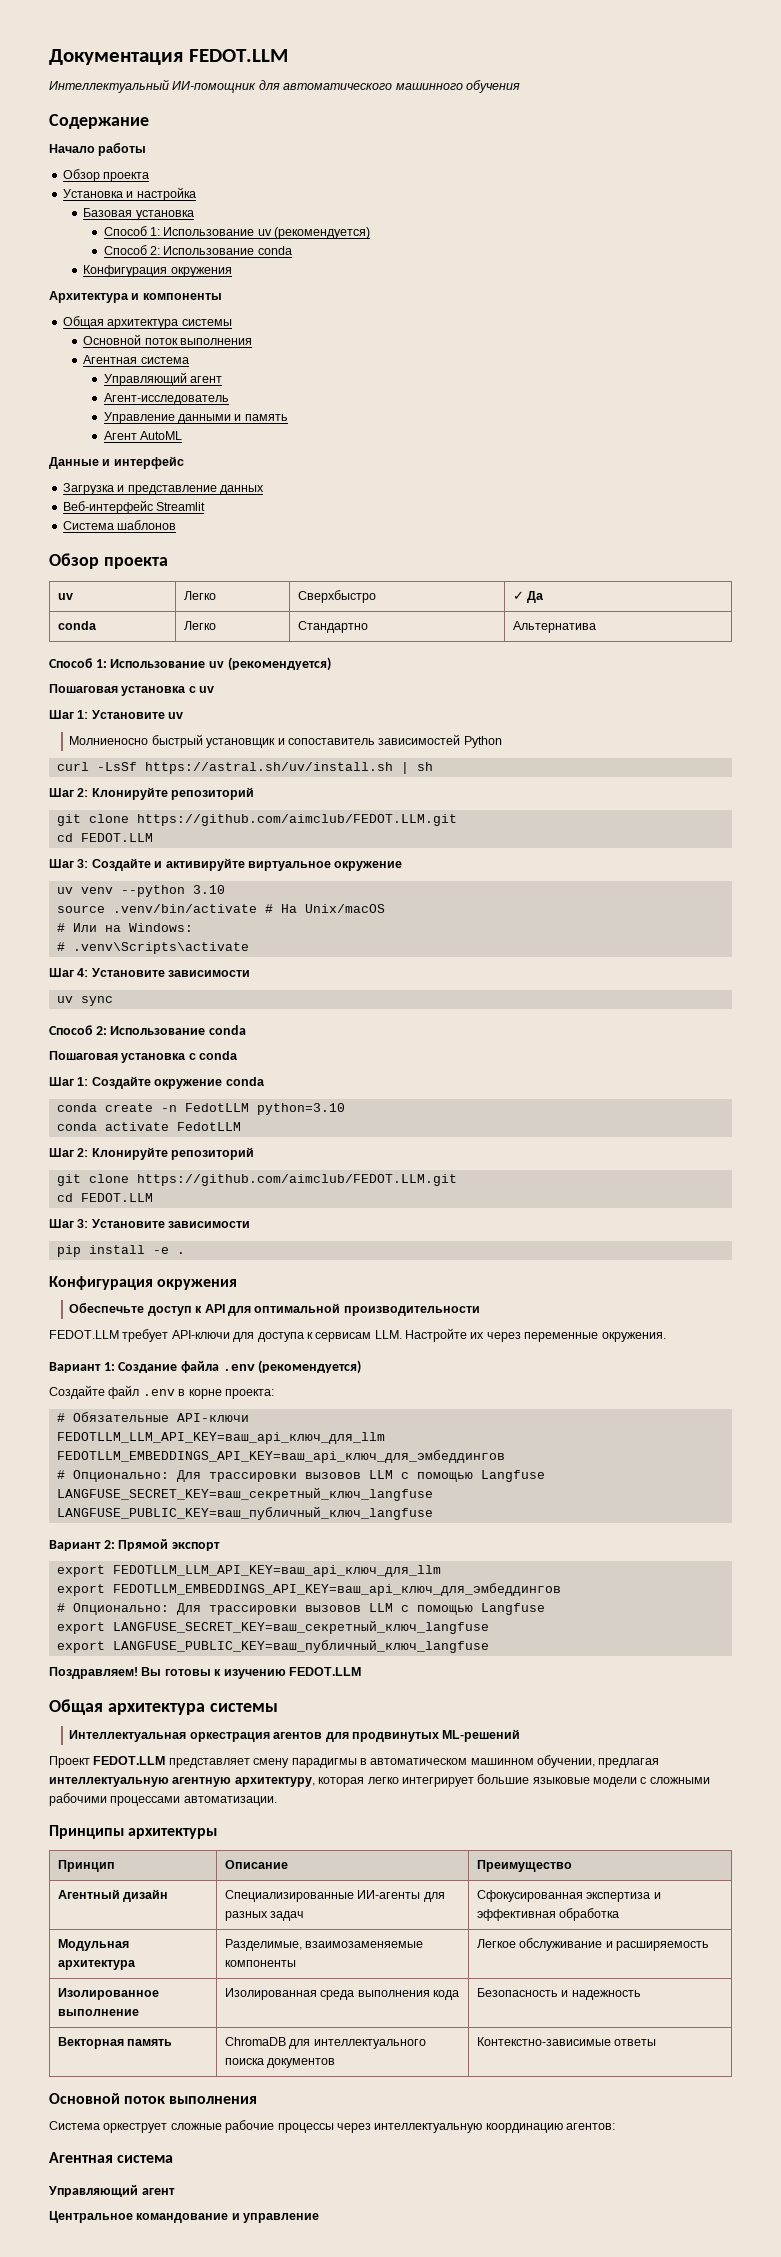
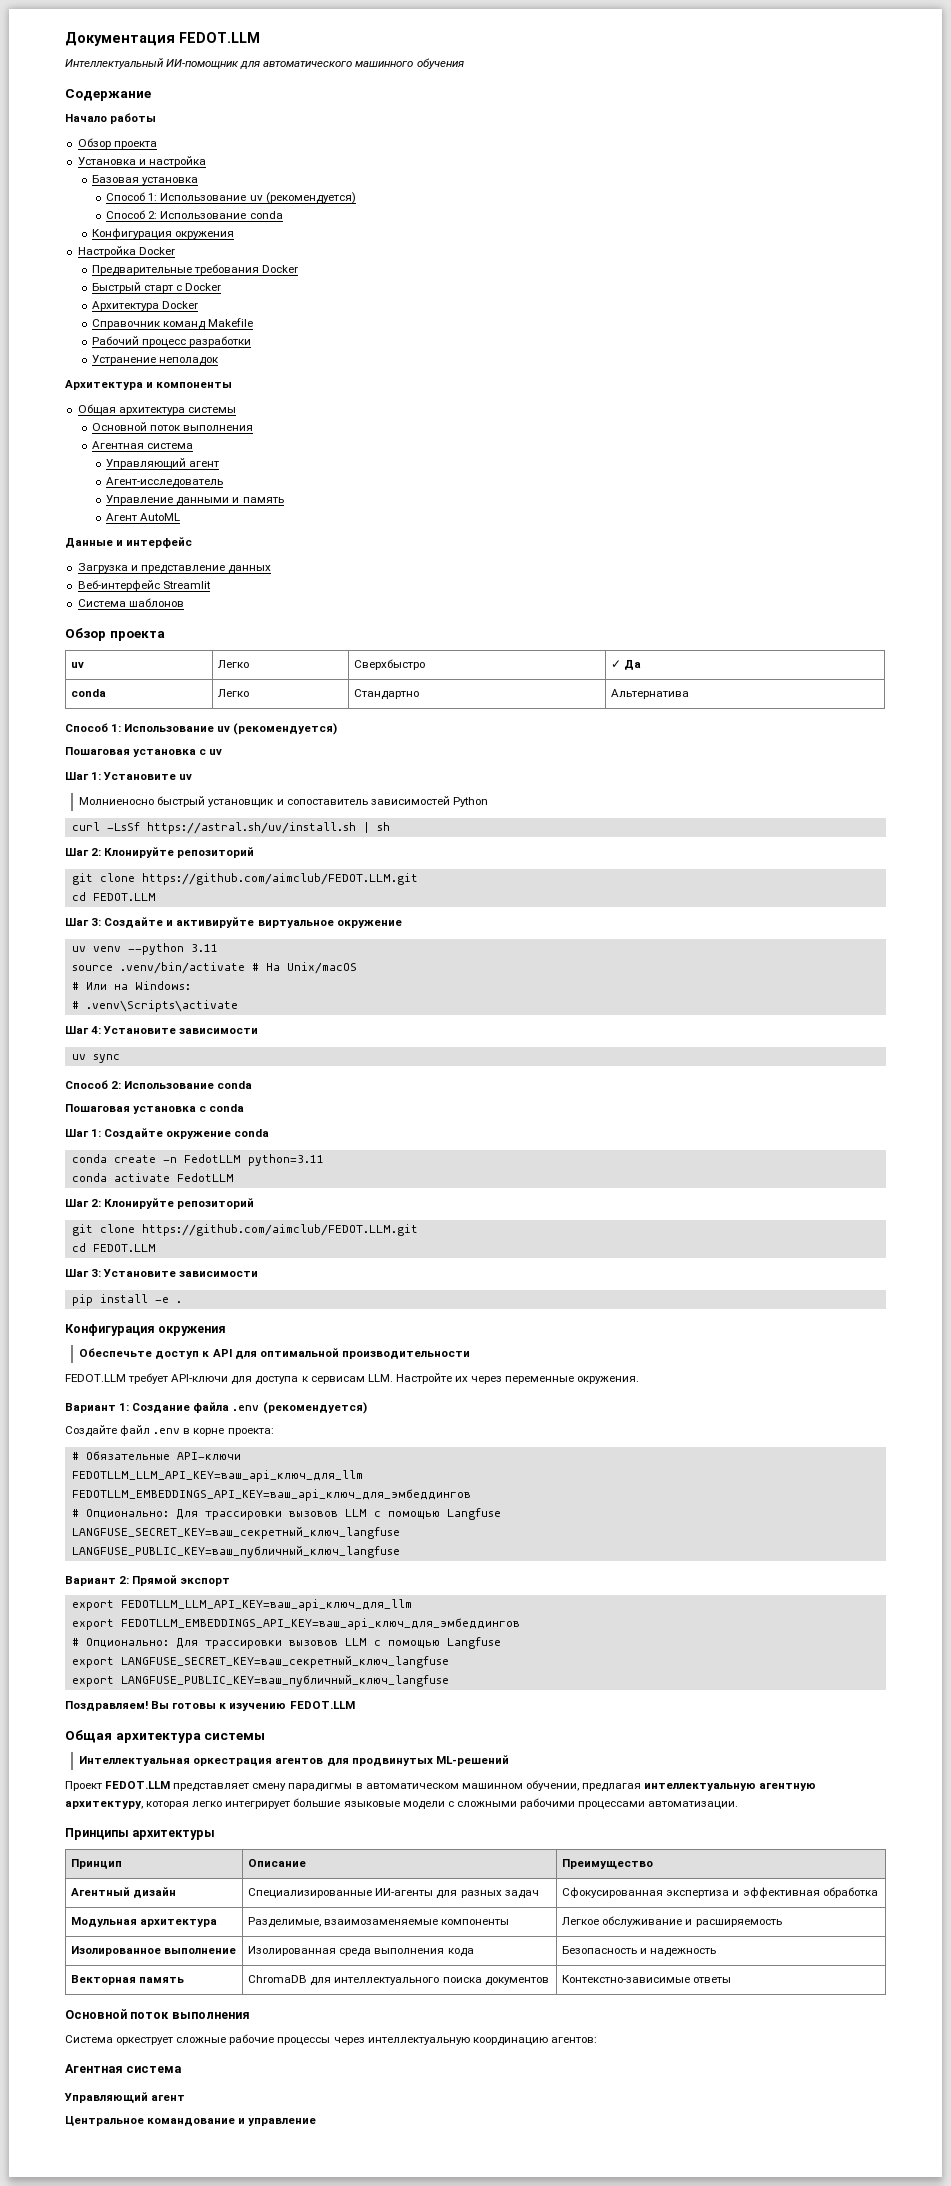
(232, 272) none -> [77,246,175,257] [91,264,299,276] [91,282,222,293] [91,301,199,311] [91,318,254,330] [91,336,252,347] [91,355,220,366] // Настройка Docker // Предварительные требования Docker // Быстрый старт с Docker // Архитектура Docker // Справочник команд Makefile // Рабочий процесс разработки // Устранение неполадок
[192,885,225,894] 3.10 -> [190,944,218,952] 3.11
[256,1103,345,1115] python=3.10 -> [247,1154,324,1166] python=3.11

